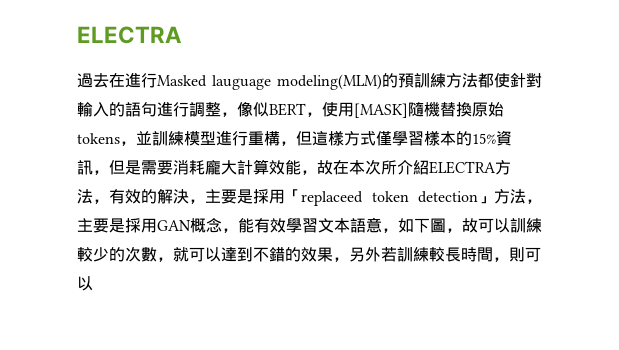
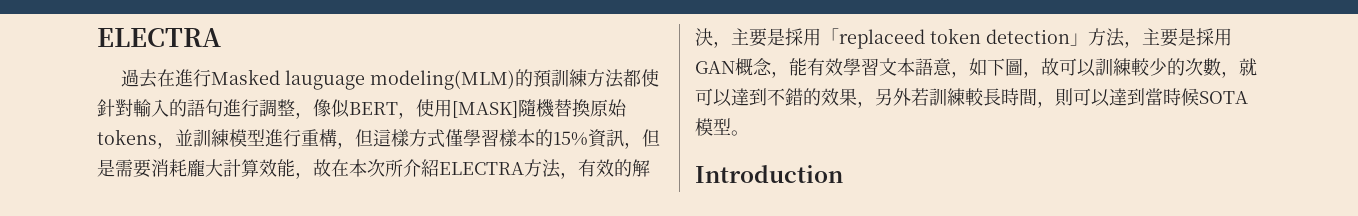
(93, 283) none -> [1109,88,1248,106] [695,118,749,136] [695,165,843,183] 達到當時候SOTA模型。 // Introduction

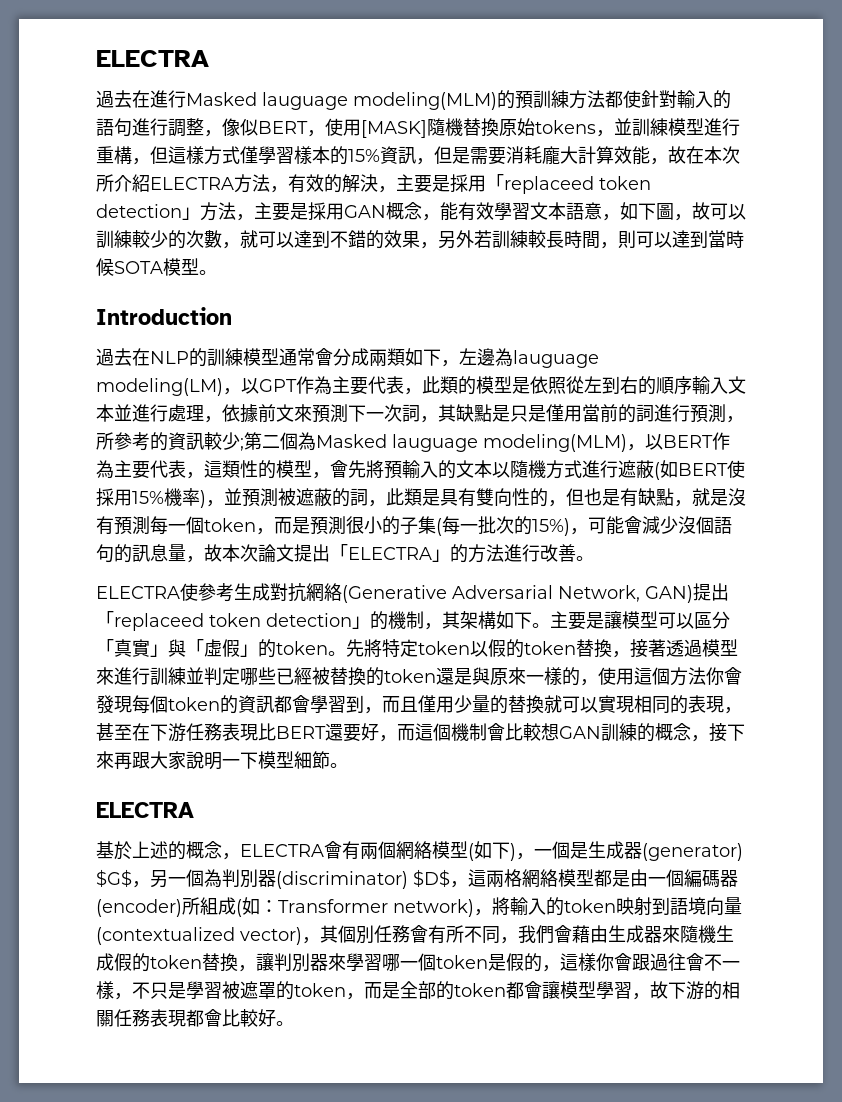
(843, 174) none -> [96,348,599,368] [96,376,746,396] [96,404,744,423] [96,432,730,452] [96,460,745,480] [96,488,746,508] [96,516,732,536] [96,544,594,563] [96,583,729,603] [96,611,730,631] [96,639,738,658] [96,667,742,686] [96,695,742,714] [96,723,745,742] [96,751,348,770] [96,802,194,818] [96,841,743,861] [96,869,738,889] [96,897,742,917] [96,925,734,945] [96,953,740,972] [96,981,740,1000] [96,1009,294,1027] // 過去在NLP的訓練模型通常會分成兩類如下，左邊為lauguage modeling(LM)，以GPT作為主要代表，此類的模型是依照從左到右的順序輸入文本並進行處理，依據前文來預測下一次詞，其缺點是只是僅用當前的詞進行預測，所參考的資訊較少;第二個為Masked lauguage modeling(MLM)，以BERT作為主要代表，這類性的模型，會先將預輸入的文本以隨機方式進行遮蔽(如BERT使採用15%機率)，並預測被遮蔽的詞，此類是具有雙向性的，但也是有缺點，就是沒有預測每一個token，而是預測很小的子集(每一批次的15%)，可能會減少沒個語句的訊息量，故本次論文提出「ELECTRA」的方法進行改善。 // ELECTRA使參考生成對抗網絡(Generative Adversarial Network, GAN)提出「replaceed token detection」的機制，其架構如下。主要是讓模型可以區分「真實」與「虛假」的token。先將特定token以假的token替換，接著透過模型來進行訓練並判定哪些已經被替換的token還是與原來一樣的，使用這個方法你會發現每個token的資訊都會學習到，而且僅用少量的替換就可以實現相同的表現，甚至在下游任務表現比BERT還要好，而這個機制會比較想GAN訓練的概念，接下來再跟大家說明一下模型細節。 // ELECTRA // 基於上述的概念，ELECTRA會有兩個網絡模型(如下)，一個是生成器(generator) $G$，另一個為判別器(discriminator) $D$，這兩格網絡模型都是由一個編碼器(encoder)所組成(如：Transformer network)，將輸入的token映射到語境向量(contextualized vector)，其個別任務會有所不同，我們會藉由生成器來隨機生成假的token替換，讓判別器來學習哪一個token是假的，這樣你會跟過往會不一樣，不只是學習被遮罩的token，而是全部的token都會讓模型學習，故下游的相關任務表現都會比較好。

